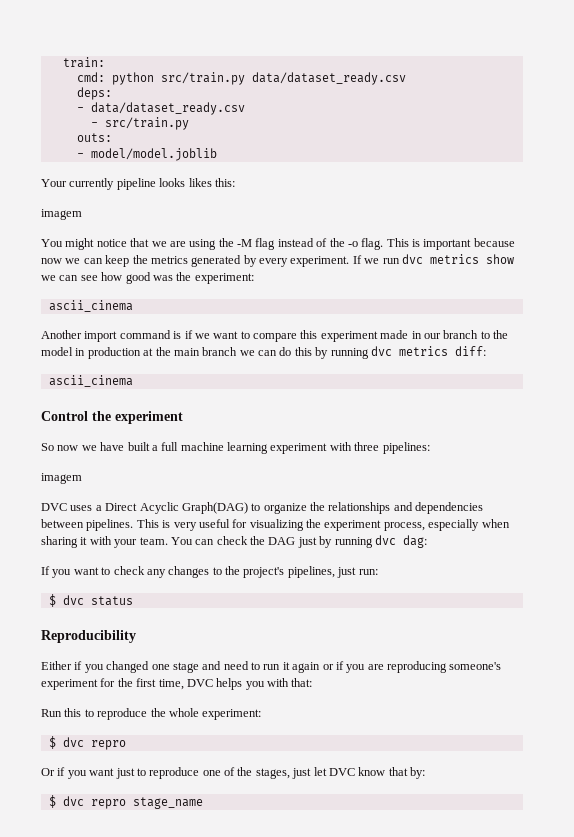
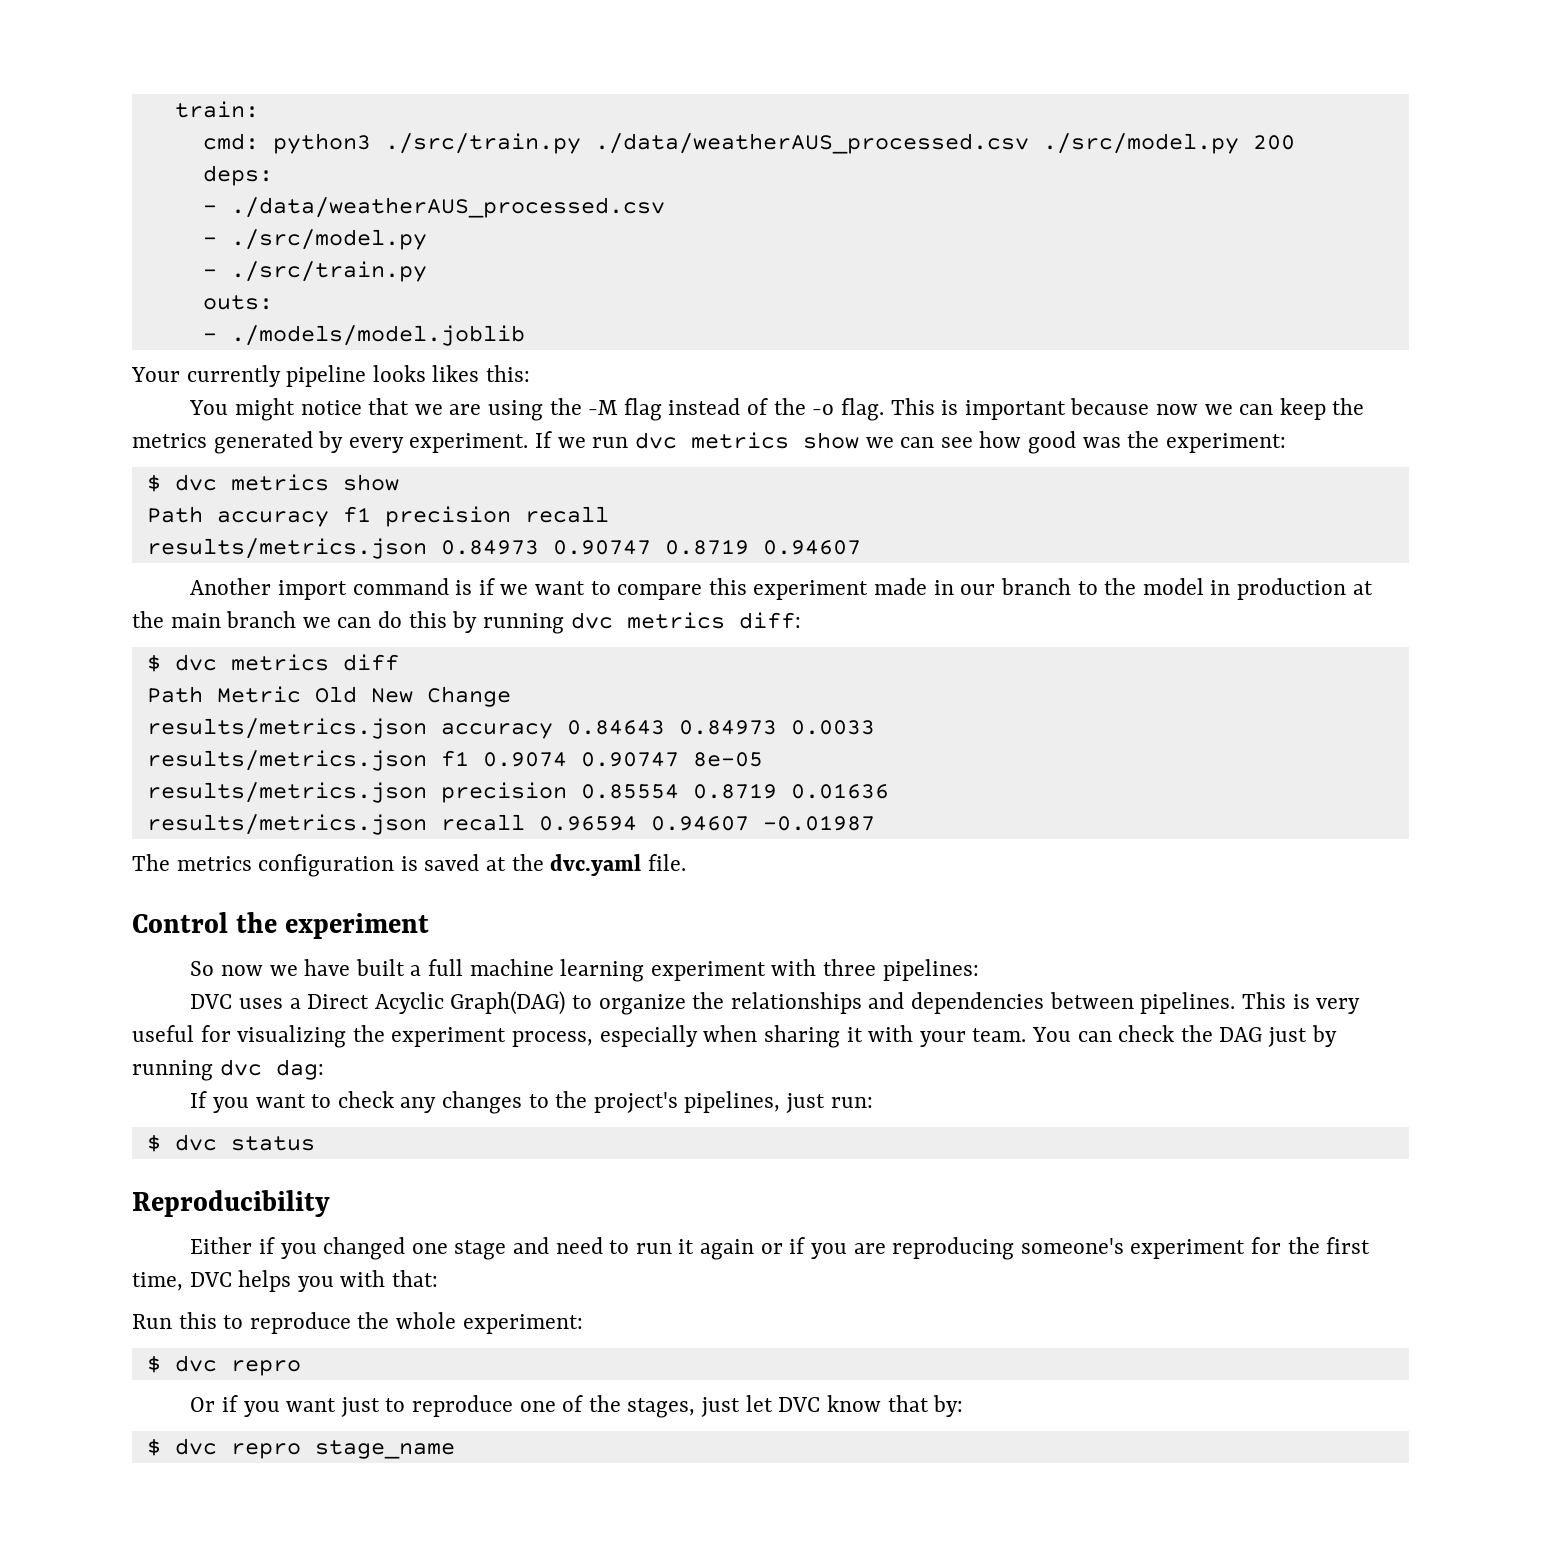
[111,72,406,85] python src/train.py data/dataset_ready.csv -> [272,133,1295,154] python3 ./src/train.py ./data/weatherAUS_processed.csv ./src/model.py 200
[90,102,245,115] [90,117,189,130] data/dataset_ready.csv // - src/train.py -> [230,197,665,218] [202,229,427,250] [202,261,427,282] ./data/weatherAUS_processed.csv // - ./src/model.py // - ./src/train.py
[90,148,217,161] model/model.joblib -> [230,325,525,346] ./models/model.joblib
[41,209,82,220] // imagem -> (531, 373) none
[48,300,133,312] ascii_cinema -> [146,474,399,492] [146,506,609,527] [146,538,861,559] $ dvc metrics show // Path accuracy f1 precision recall // results/metrics.json 0.84973 0.90747 0.8719 0.94607
[48,375,133,387] ascii_cinema -> [146,654,399,672] [146,686,511,707] [146,718,875,739] [146,750,763,771] [146,782,889,803] [146,814,875,835] [132,854,686,877] $ dvc metrics diff // Path Metric Old New Change // results/metrics.json accuracy 0.84643 0.84973 0.0033 // results/metrics.json f1 0.9074 0.90747 8e-05 // results/metrics.json precision 0.85554 0.8719 0.01636 // results/metrics.json recall 0.96594 0.94607 -0.01987 // The metrics configuration is saved at the dvc.yaml file.
[41,473,82,484] // imagem -> (979, 970) none

